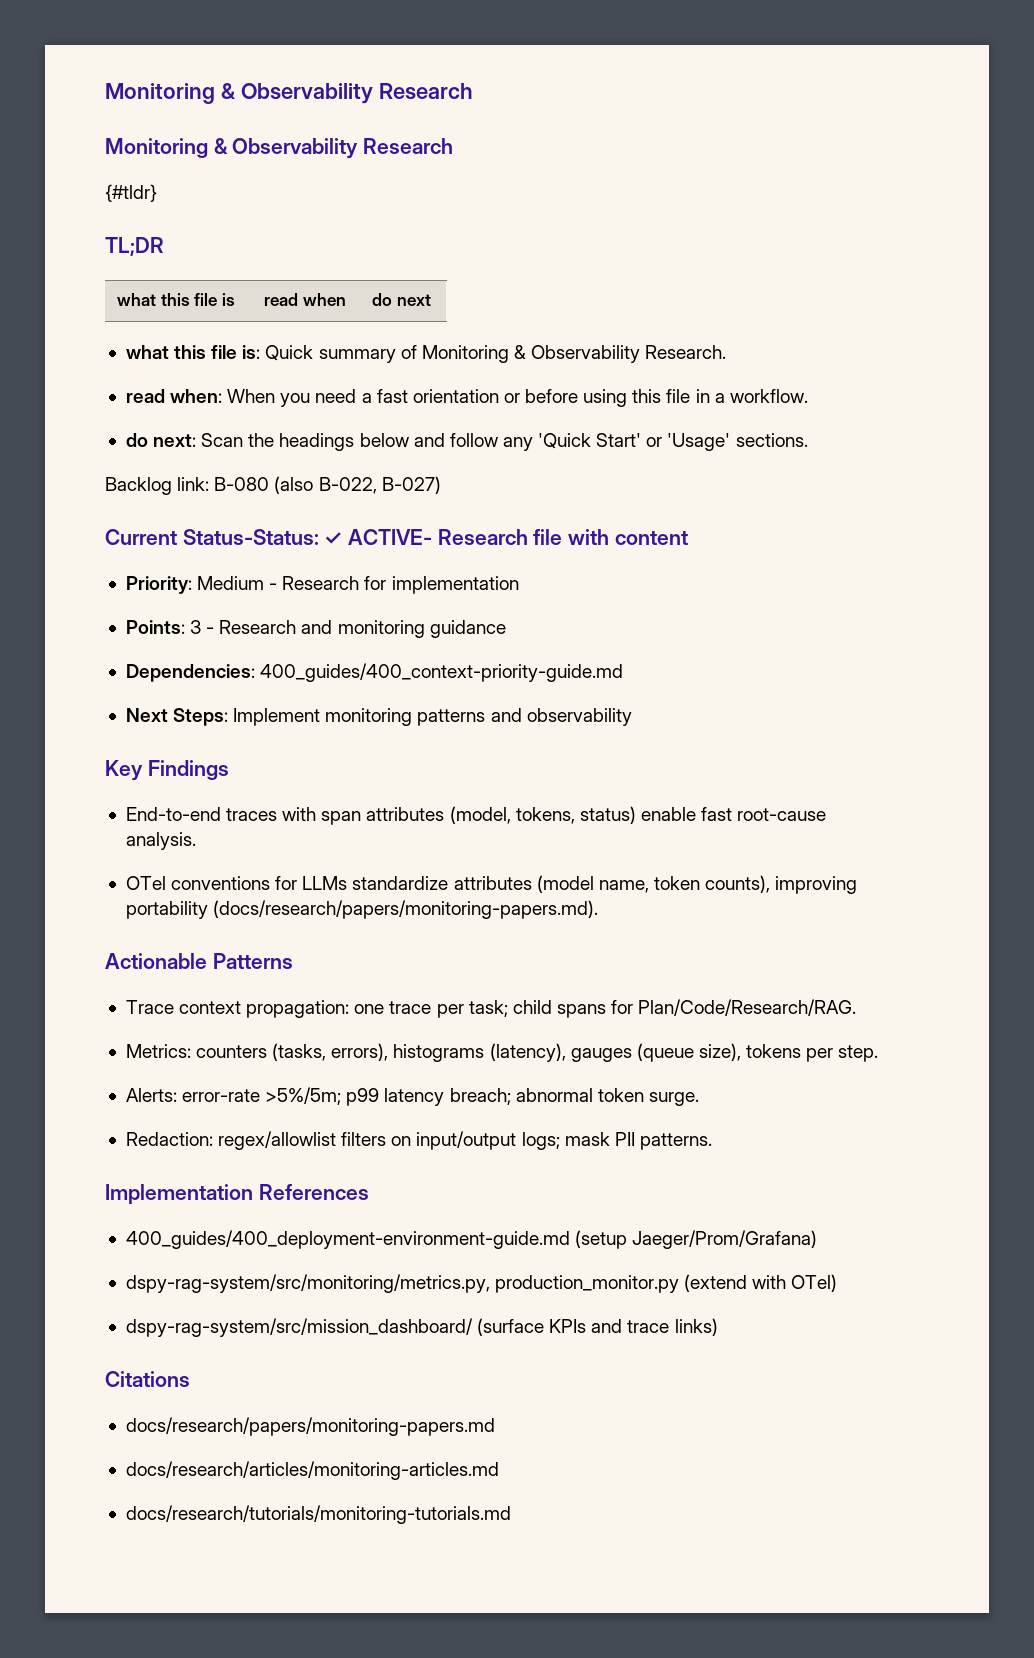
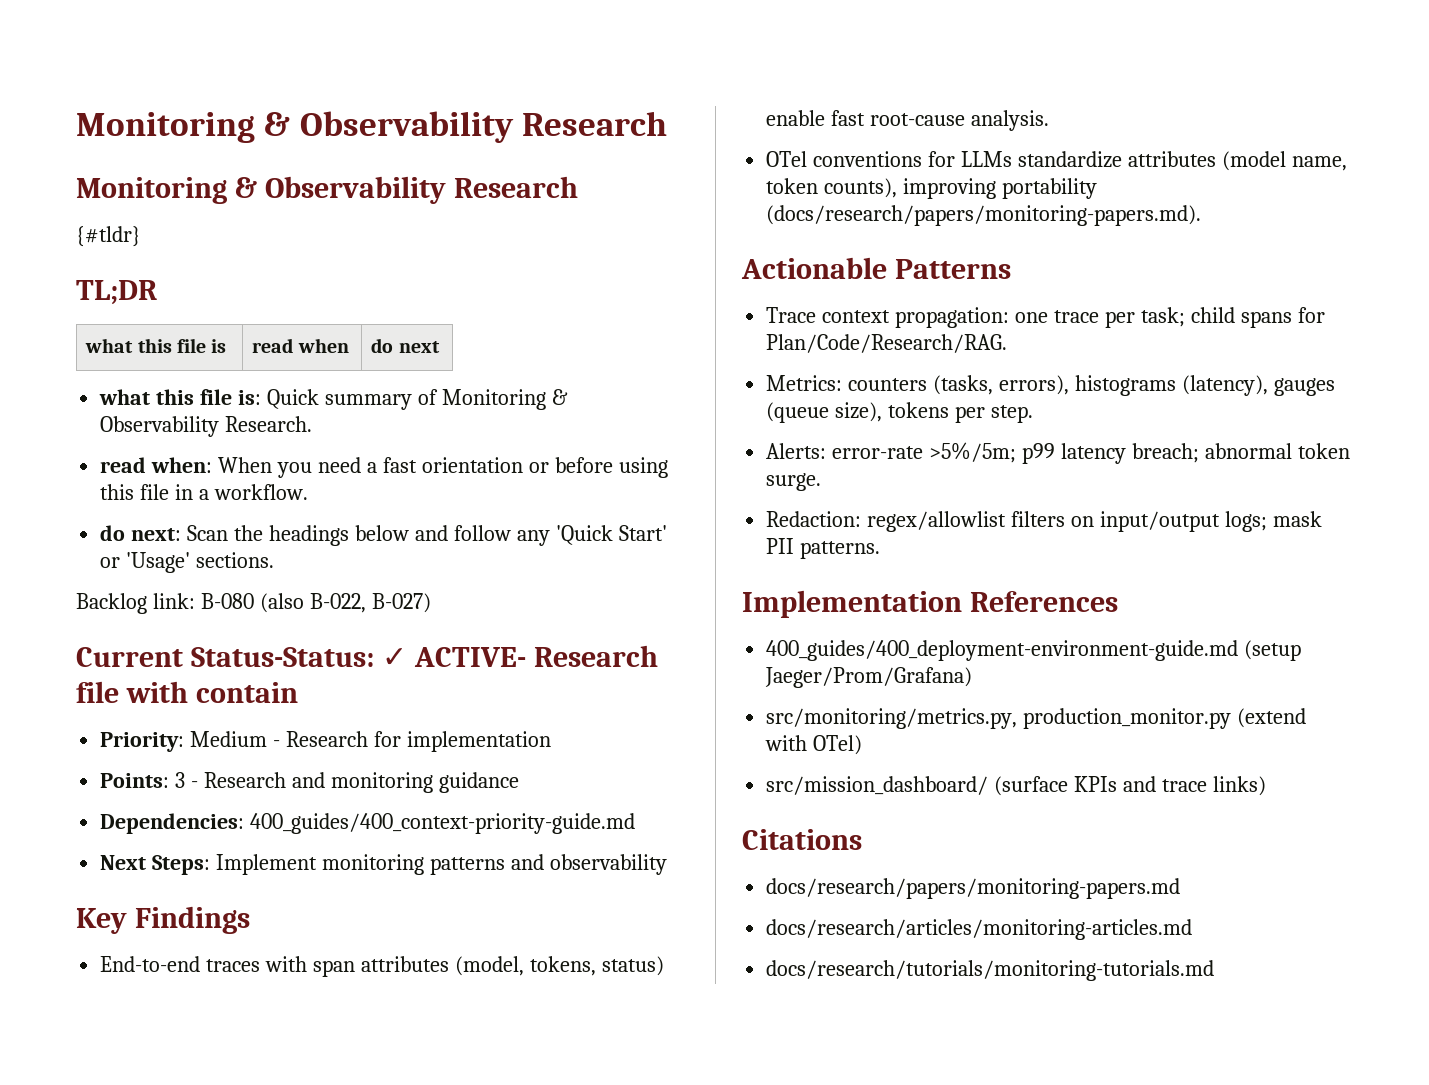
[614,531,688,545] content -> [195,682,298,703] contain
[125,1274,490,1293] dspy-rag-system/src/monitoring/metrics.py, -> [766,708,1018,729] src/monitoring/metrics.py,
[125,1318,473,1337] dspy-rag-system/src/mission_dashboard/ -> [766,776,989,795] src/mission_dashboard/

